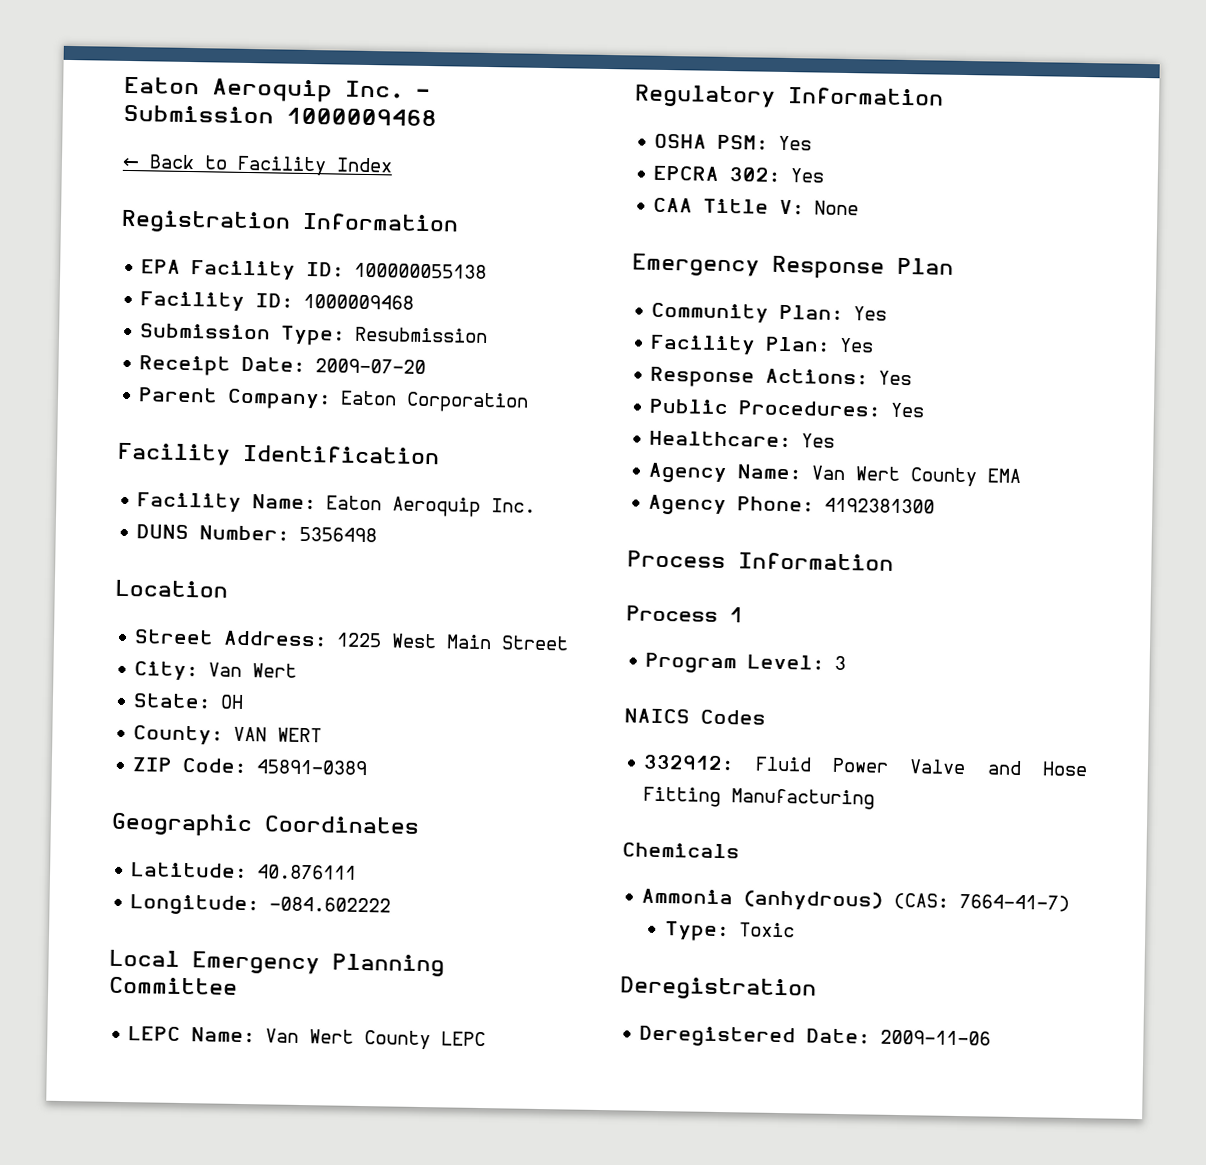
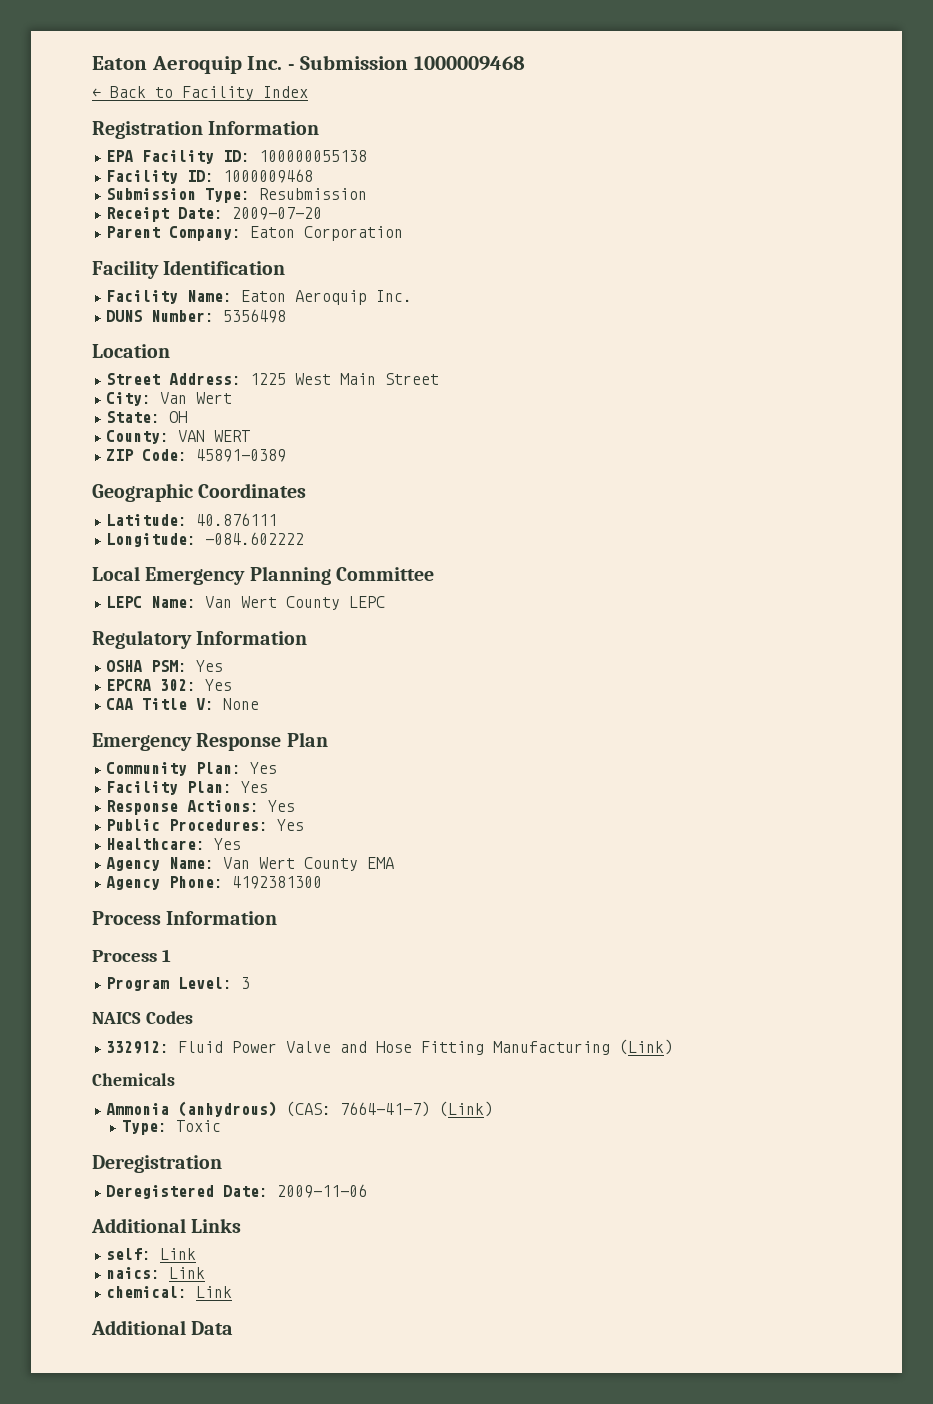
(876, 799) none -> [619,1039,674,1055] (Link)
(1071, 903) none -> [439,1101,494,1117] (Link)
(992, 1037) none -> [91,1218,242,1233] [106,1248,197,1260] [106,1267,206,1279] [106,1286,233,1298] [91,1320,234,1335] // Additional Links // self: Link // naics: Link // chemical: Link // Additional Data

